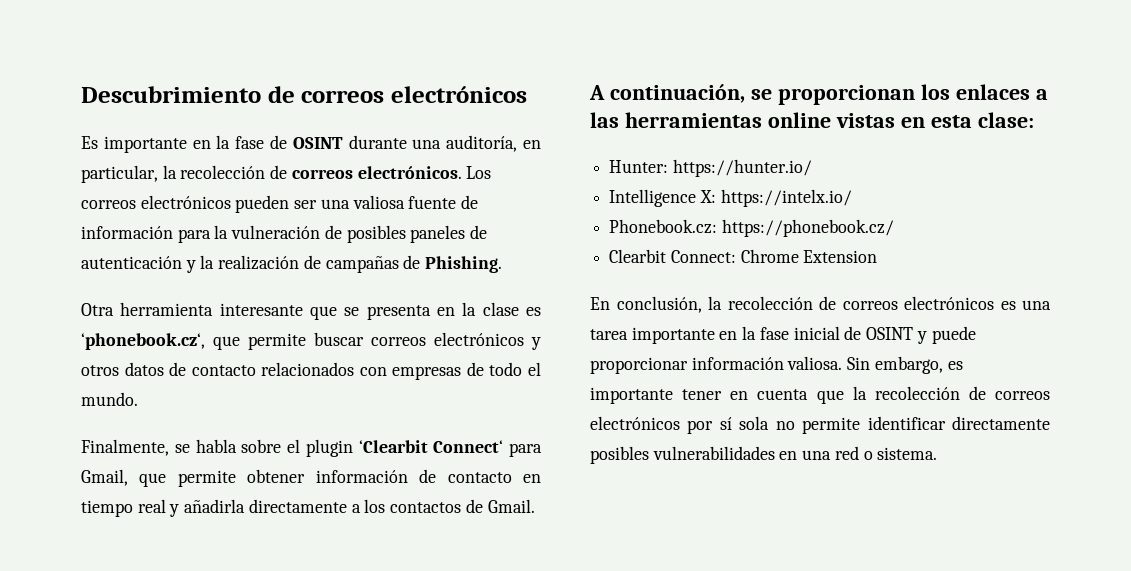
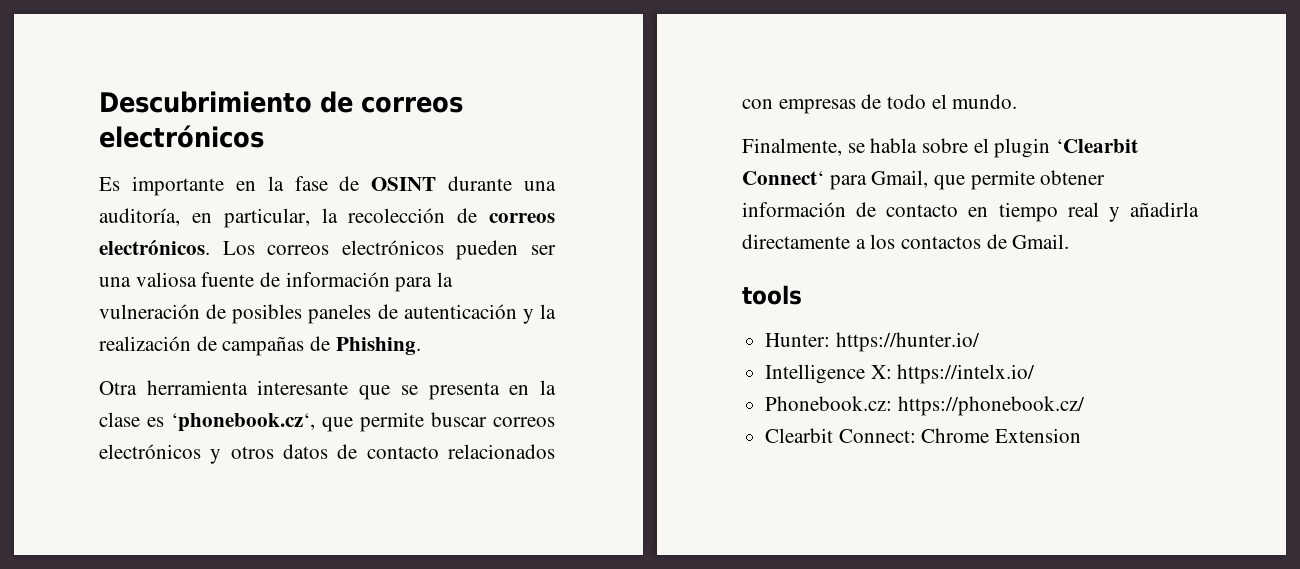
[589,84,1048,105] [590,112,1034,128] A continuación, se proporcionan los enlaces a las herramientas online vistas en esta clase: -> [742,285,802,305] tools
[590,296,1051,313] [590,326,976,344] [590,356,963,374] [590,386,1050,404] [590,416,1050,434] [590,446,938,464] // En conclusión, la recolección de correos electrónicos es una tarea importante en la fase inicial de OSINT y puede proporcionar información valiosa. Sin embargo, es importante tener en cuenta que la recolección de correos electrónicos por sí sola no permite identificar directamente posibles vulnerabilidades en una red o sistema. -> (1082, 435) none

